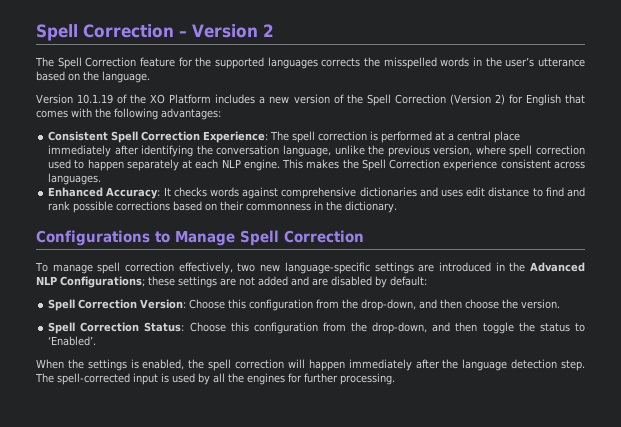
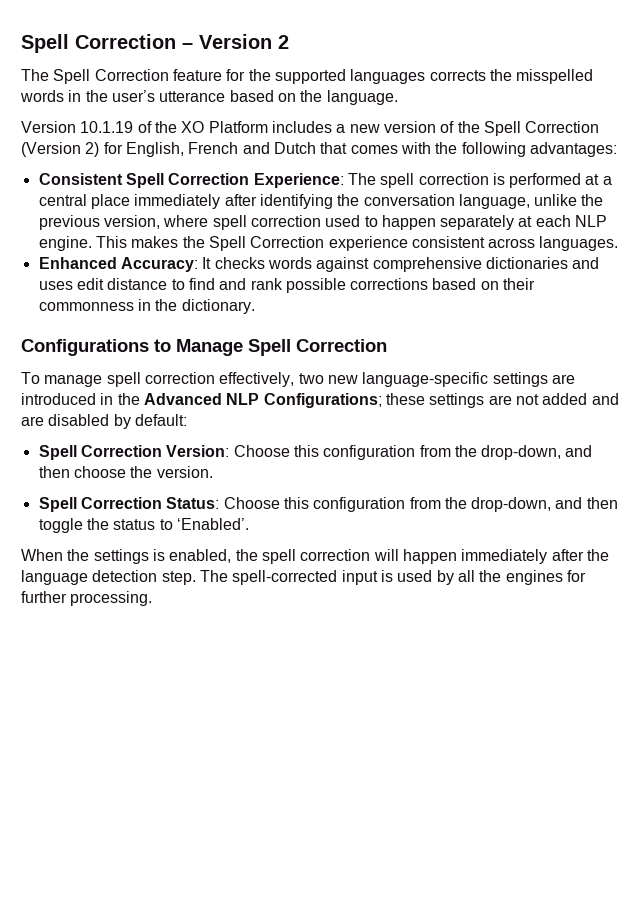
[525,94,561,106] English -> [125,142,316,157] English, French and Dutch

